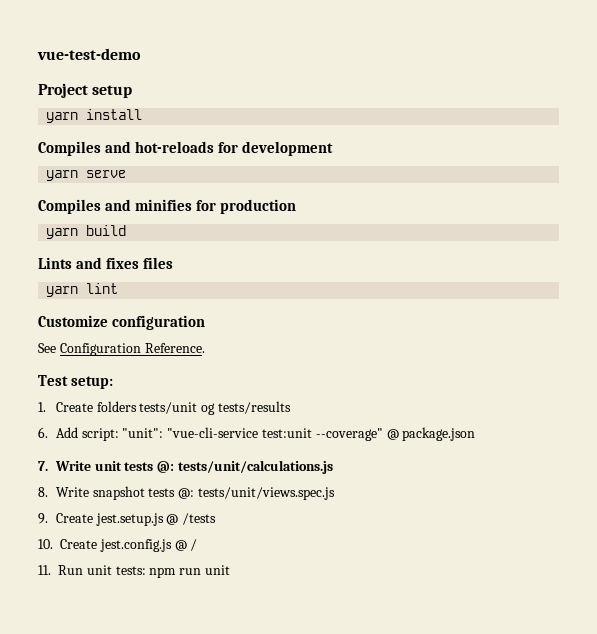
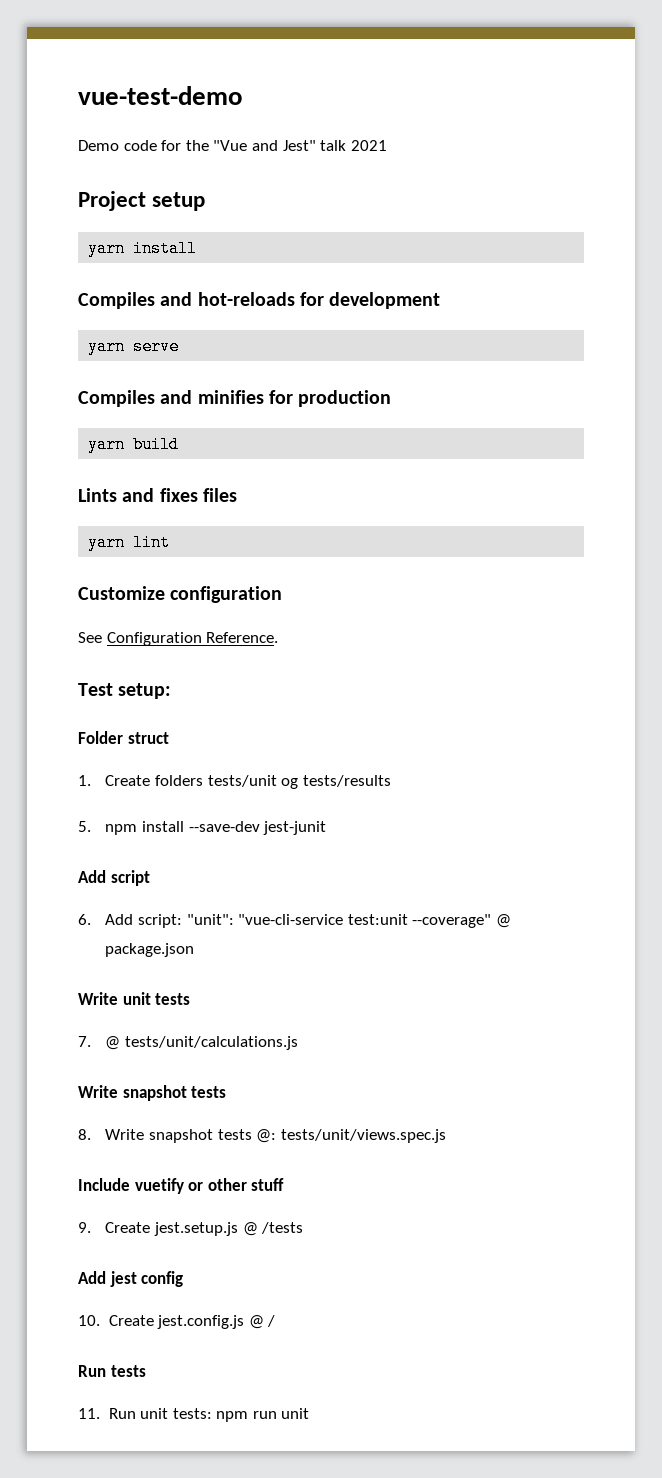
(141, 54) none -> [78,140,387,151] // Demo code for the "Vue and Jest" talk 2021
(113, 382) none -> [78,731,169,744] // Folder struct
(292, 407) none -> [78,821,327,835] [78,870,150,886] // 5. npm install --save-dev jest-junit // Add script
[38,461,48,471] 7. -> (195, 950) none
[157,461,175,473] @: -> [78,1036,121,1050] // 7. @
(334, 467) none -> [78,1085,227,1101] // Write snapshot tests
(336, 493) none -> [78,1178,285,1194] // Include vuetify or other stuff
(217, 519) none -> [78,1271,184,1287] // Add jest config
(198, 545) none -> [78,1365,146,1377] // Run tests

